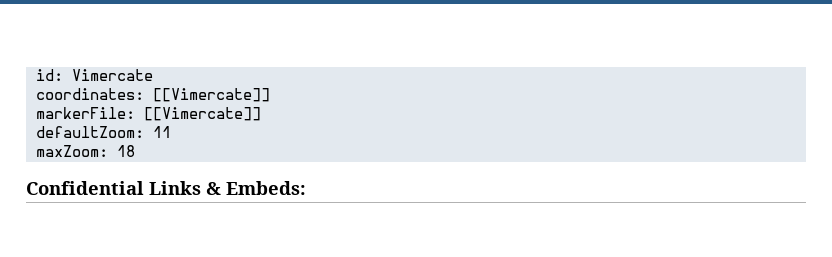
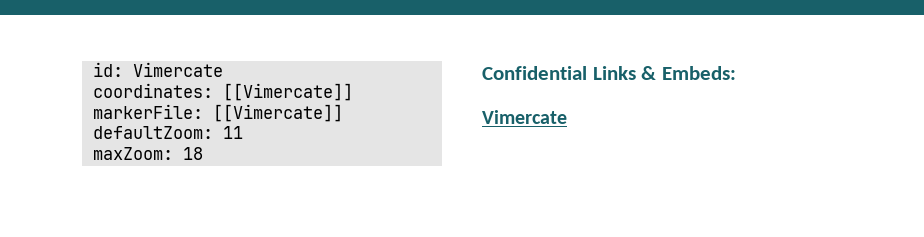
(306, 188) none -> [482,110,567,124] // Vimercate

